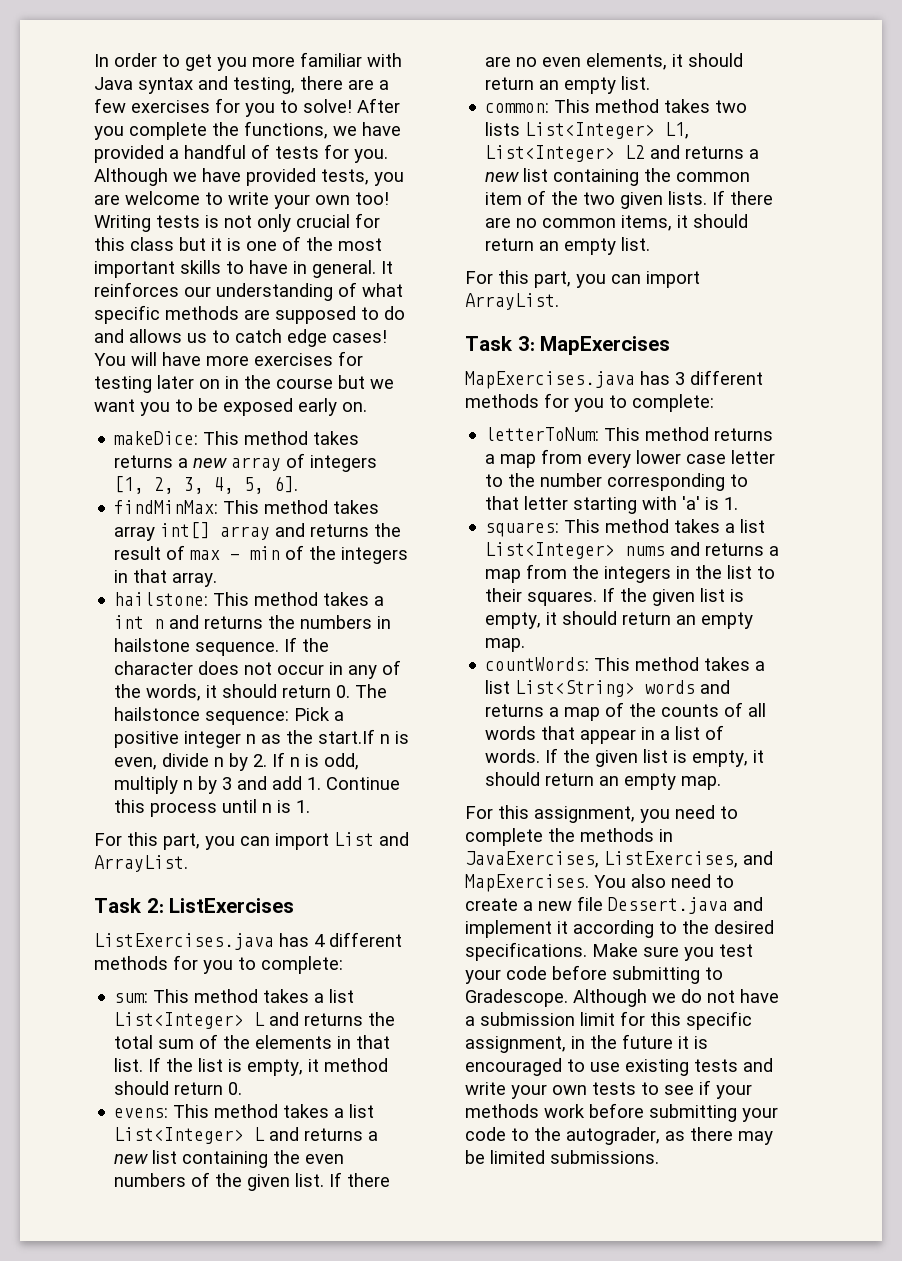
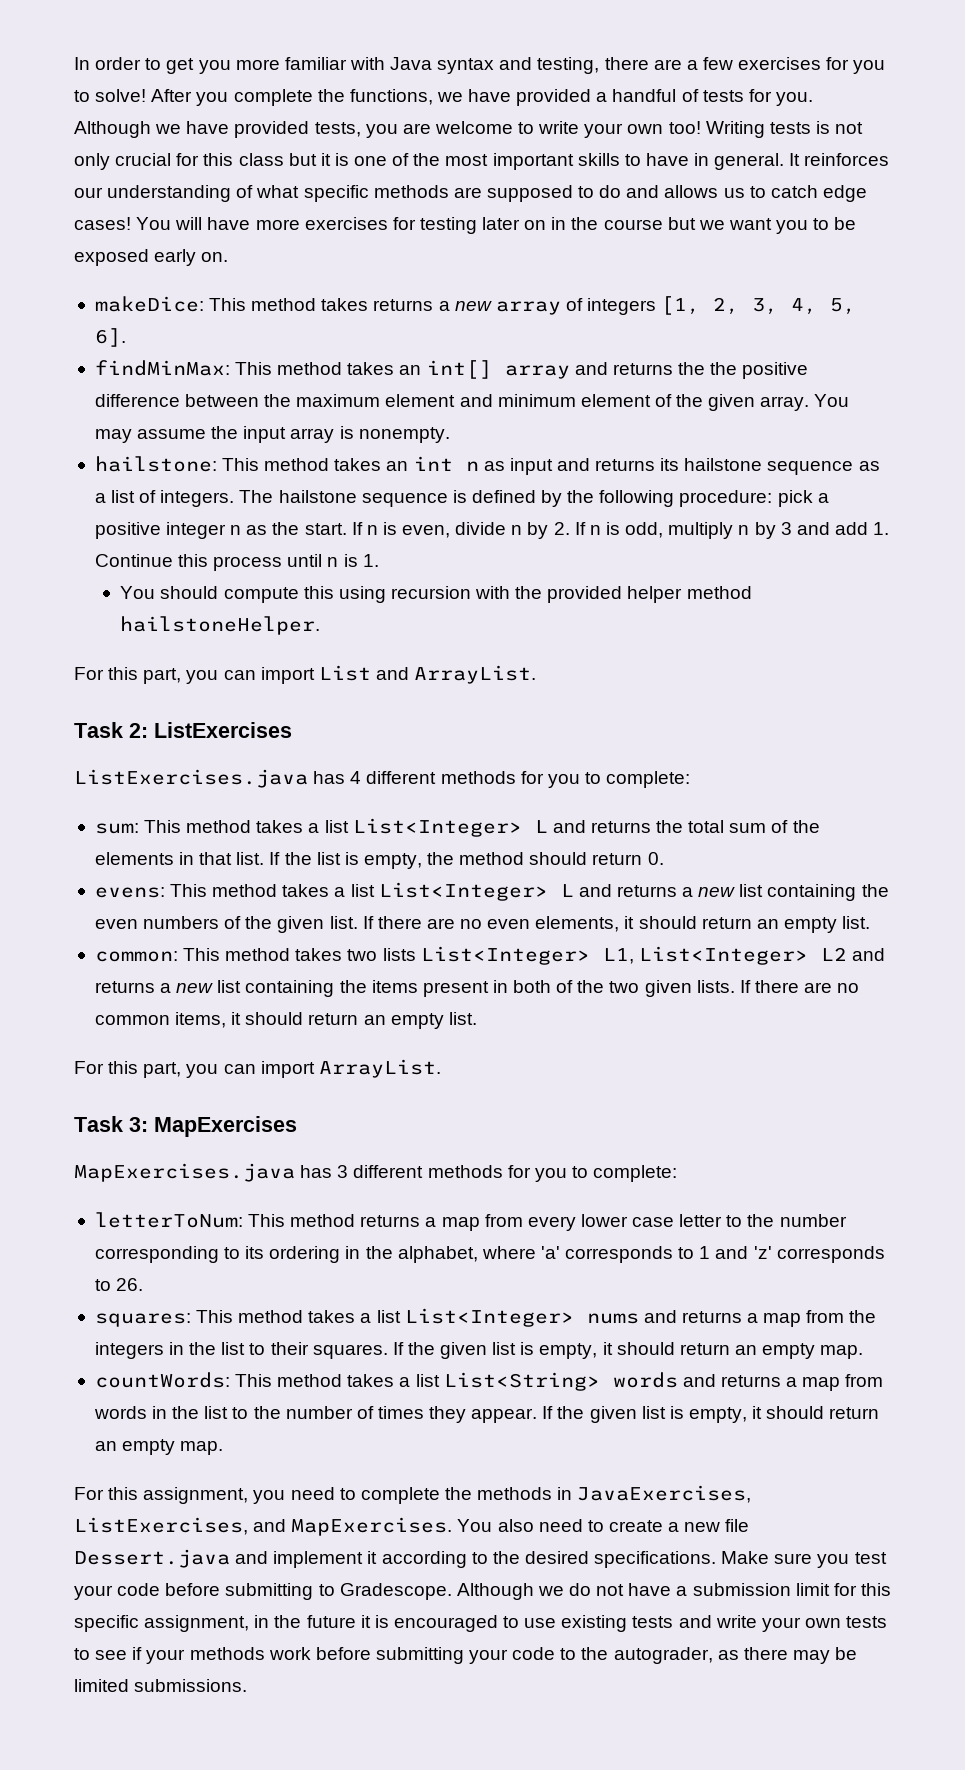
[114,526,156,541] array -> [399,365,422,375] an
[114,545,409,564] [114,569,218,587] result of max - min of the integers in that array. -> [710,362,809,379] [94,394,850,411] [94,426,450,443] the positive difference between the maximum element and minimum element of the given array. You may assume the input array is nonempty.
[374,596,385,606] a -> [386,461,409,471] an
[169,615,392,629] [114,637,330,656] [114,660,402,679] [114,684,388,701] [114,707,331,725] and returns the numbers in hailstone sequence. If the character does not occur in any of the words, it should return 0. The hailstonce sequence: Pick -> [483,458,880,475] [94,490,813,507] as input and returns its hailstone sequence as a list of integers. The hailstone sequence is defined by the following procedure: pick
[318,729,376,744] start.If -> [304,522,363,535] start. If
(311, 806) none -> [120,586,752,603] [120,616,321,635] // You should compute this using recursion with the provided helper method hailstoneHelper.
[308,1059,320,1072] it -> [427,852,455,865] the
[676,172,751,182] [485,192,523,205] common item -> [371,980,552,997] items present in both
[485,496,739,514] that letter starting with 'a' is 1. -> [245,1246,885,1263] [94,1278,144,1291] its ordering in the alphabet, where 'a' corresponds to 1 and 'z' corresponds to 26.
[605,702,767,717] [485,725,725,744] [485,749,541,763] of the counts of all words that appear in a list of words. -> [845,1374,884,1387] [93,1406,538,1423] from words in the list to the number of times they appear.

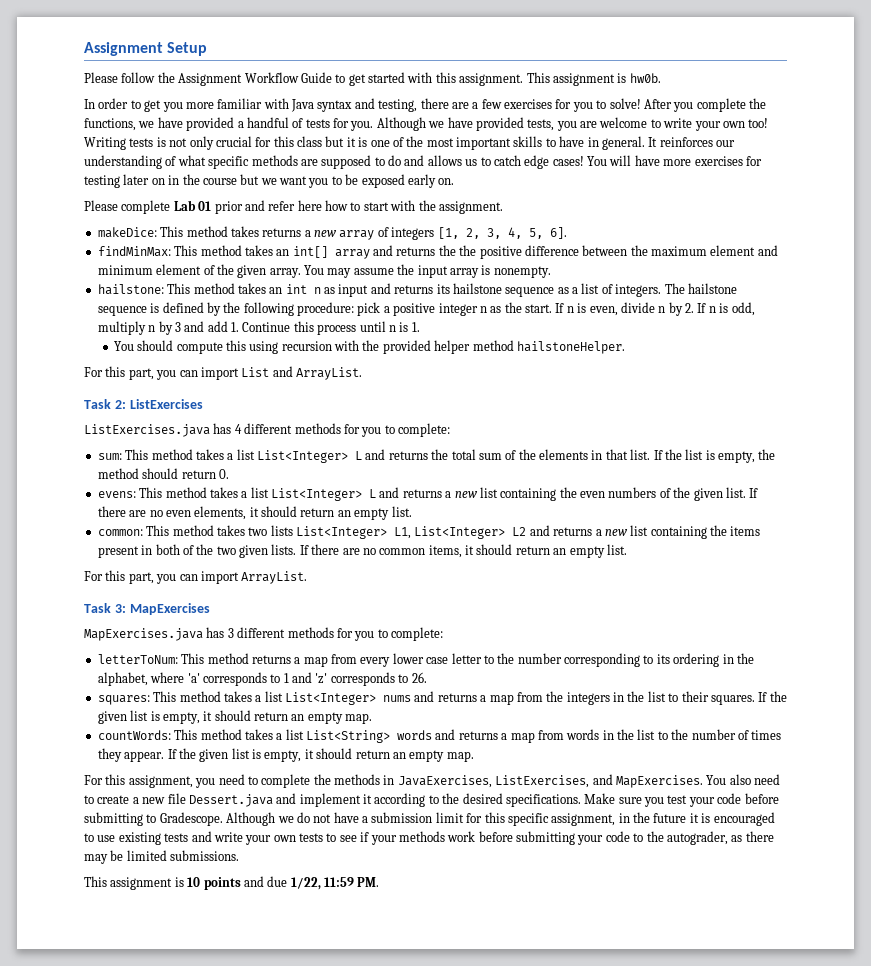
(74, 63) none -> [84,42,208,56] [84,72,661,86] Assignment Setup // Please follow the Assignment Workflow Guide to get started with this assignment. This assignment is hw0b. //
(229, 257) none -> [84,200,503,214] // Please complete Lab 01 prior and refer here how to start with the assignment.
(248, 1685) none -> [84,876,380,890] // This assignment is 10 points and due 1/22, 11:59 PM.

